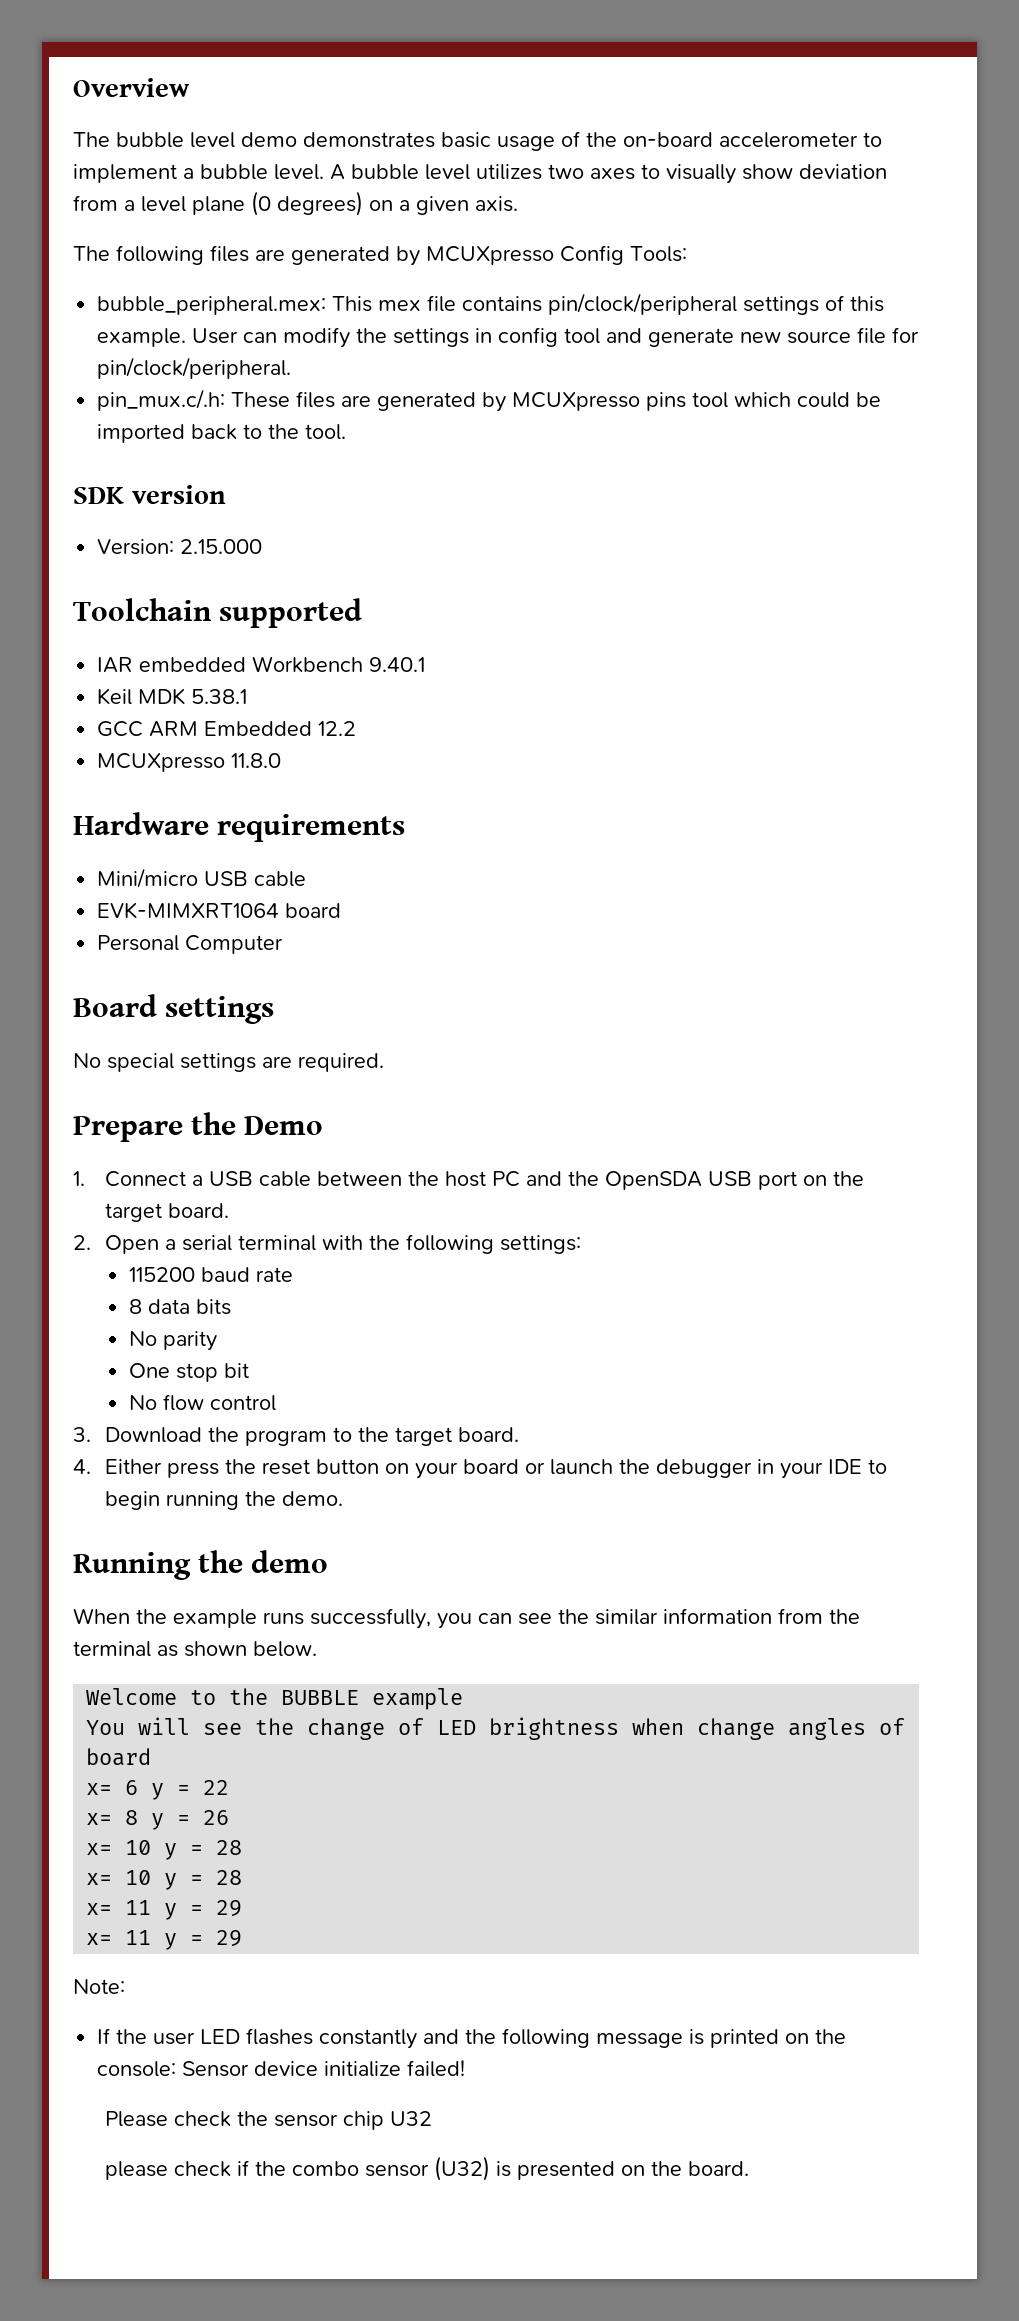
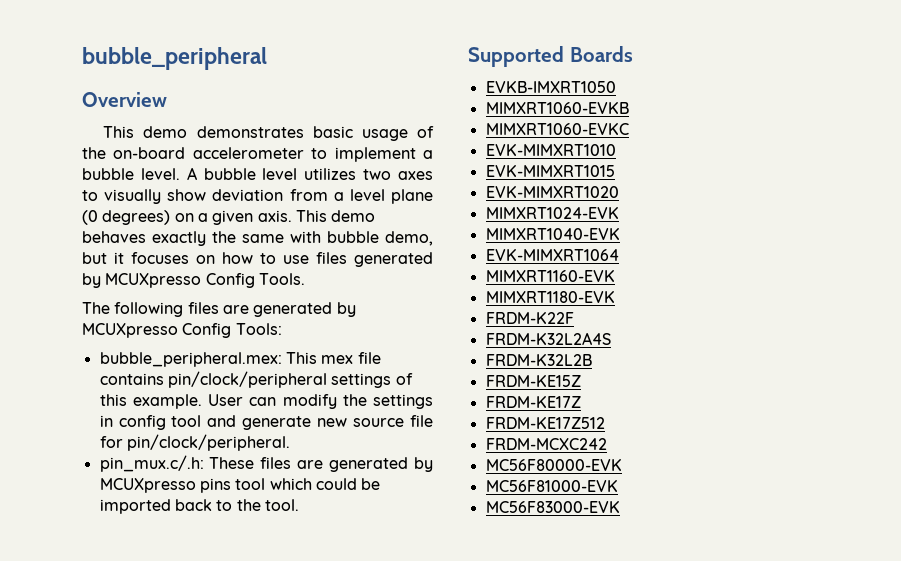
(73, 87) none -> [82,47,267,70] bubble_peripheral //
[73,132,235,148] The bubble level -> [103,126,135,138] This
(518, 204) none -> [295,210,376,222] [82,231,433,246] [82,252,433,267] [82,273,305,288] This demo behaves exactly the same with bubble demo, but it focuses on how to use files generated by MCUXpresso Config Tools.
[73,485,226,504] [97,539,263,555] [73,598,363,628] [97,656,426,673] [97,688,248,705] [97,721,357,737] [97,753,282,772] [73,812,406,842] [97,868,307,888] [97,902,342,919] [97,935,284,954] [73,994,275,1024] [73,1053,384,1072] [73,1112,324,1142] [73,1171,864,1190] [104,1203,229,1222] [73,1234,581,1254] [128,1267,293,1282] [128,1299,231,1315] [128,1331,217,1351] [128,1363,249,1382] [128,1394,276,1411] [73,1427,519,1446] [73,1459,887,1479] [104,1491,343,1510] [73,1550,329,1580] [73,1608,860,1629] [73,1641,317,1657] [86,1688,464,1710] [86,1717,906,1740] [86,1748,152,1766] [86,1780,230,1800] [86,1810,230,1830] [86,1840,243,1860] [86,1870,243,1890] [86,1900,243,1920] [86,1930,243,1950] [73,1979,125,1994] [97,2028,847,2049] [97,2060,466,2077] [104,2111,432,2130] [104,2156,749,2181] SDK version // Version: 2.15.000 // Toolchain supported // IAR embedded Workbench 9.40.1 // Keil MDK 5.38.1 // GCC ARM Embedded 12.2 // MCUXpresso 11.8.0 // Hardware requirements // Mini/micro USB cable // EVK-MIMXRT1064 board // Personal Computer // Board settings // No special settings are required. // Prepare the Demo // 1. Connect a USB cable between the host PC and the OpenSDA USB port on the target board. // 2. Open a serial terminal with the following settings: // 115200 baud rate // 8 data bits // No parity // One stop bit // No flow control // 3. Download the program to the target board. // 4. Either press the reset button on your board or launch the debugger in your IDE to begin running the demo. // Running the demo // When the example runs successfully, you can see the similar information from the terminal as shown below. // Welcome to the BUBBLE example // You will see the change of LED brightness when change angles of board // x= 6 y = 22 // x= 8 y = 26 // x= 10 y = 28 // x= 10 y = 28 // x= 11 y = 29 // x= 11 y = 29 // Note: // If the user LED flashes constantly and the following message is printed on the console: Sensor device initialize failed! // Please check the sensor chip U32 // please check if the combo sensor (U32) is presented on the board. -> [468,46,633,67] [485,81,616,93] [485,102,629,114] [485,123,629,135] [485,144,616,156] [485,165,615,177] [485,186,619,198] [485,207,619,219] [485,228,620,240] [485,249,619,261] [485,270,615,282] [485,291,615,303] [485,312,574,324] [485,332,611,345] [485,354,592,366] [485,375,581,387] [485,396,581,408] [485,417,605,429] [485,438,607,450] [485,459,622,471] [485,480,618,492] [485,501,620,513] Supported Boards // EVKB-IMXRT1050 // MIMXRT1060-EVKB // MIMXRT1060-EVKC // EVK-MIMXRT1010 // EVK-MIMXRT1015 // EVK-MIMXRT1020 // MIMXRT1024-EVK // MIMXRT1040-EVK // EVK-MIMXRT1064 // MIMXRT1160-EVK // MIMXRT1180-EVK // FRDM-K22F // FRDM-K32L2A4S // FRDM-K32L2B // FRDM-KE15Z // FRDM-KE17Z // FRDM-KE17Z512 // FRDM-MCXC242 // MC56F80000-EVK // MC56F81000-EVK // MC56F83000-EVK

